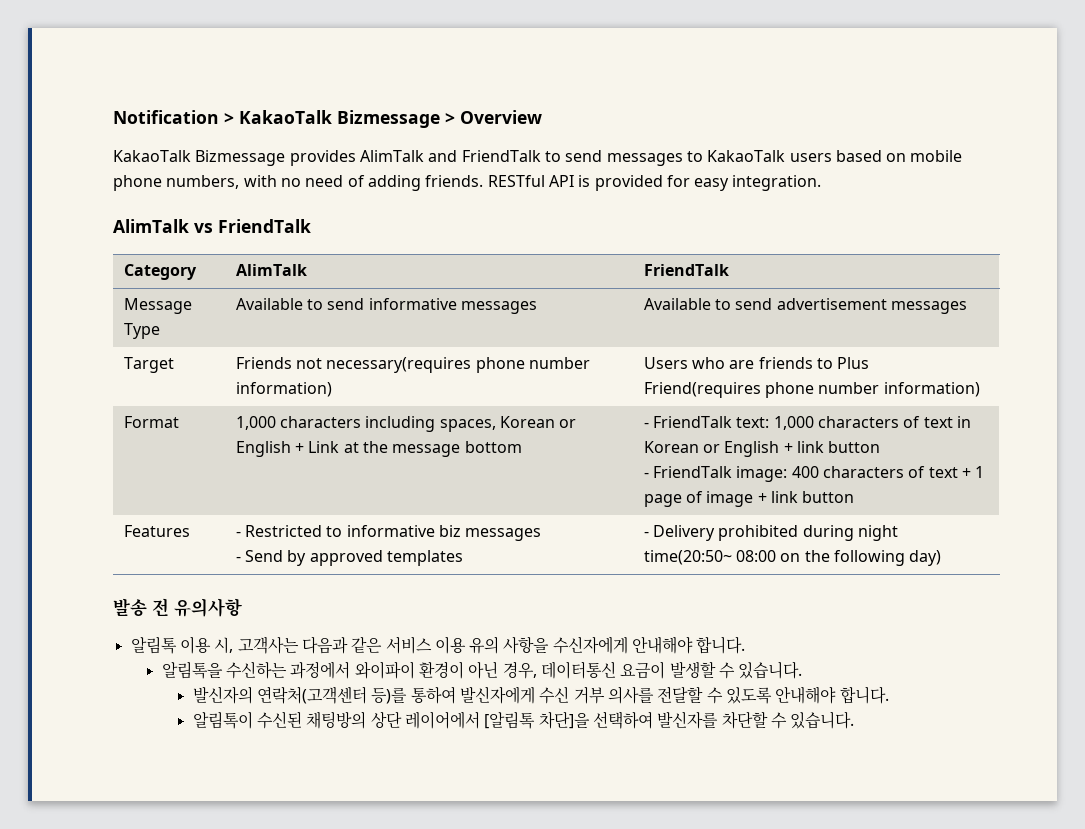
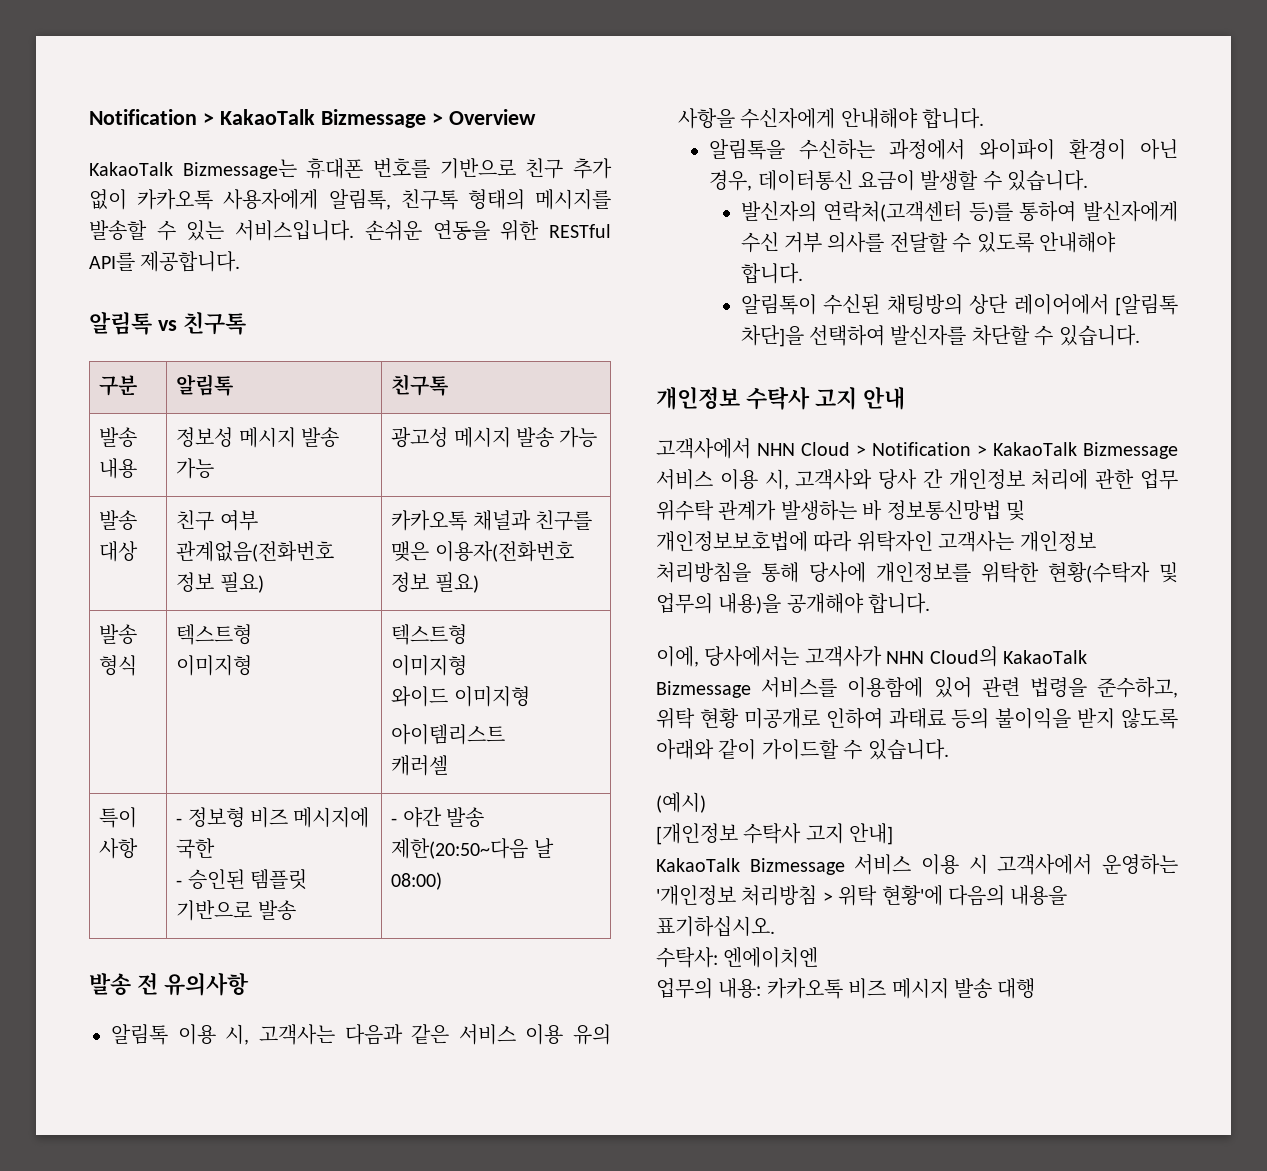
[195,150,963,166] [113,175,822,191] [113,219,311,233] [123,264,197,280] [235,264,307,276] [643,264,729,276] [123,298,192,314] [123,323,160,339] [235,298,537,314] [643,298,967,314] [123,357,174,373] [235,357,590,373] [235,382,332,397] [643,357,870,369] [643,382,980,398] [123,416,179,428] [235,416,577,432] [235,441,522,457] [643,416,971,430] [643,441,881,457] [643,466,985,482] [643,491,855,507] [123,525,190,537] [235,525,542,541] [235,550,463,566] [643,525,898,541] [643,550,942,566] Bizmessage provides AlimTalk and FriendTalk to send messages to KakaoTalk users based on mobile phone numbers, with no need of adding friends. RESTful API is provided for easy integration. // AlimTalk vs FriendTalk // Category | AlimTalk | FriendTalk // Message Type | Available to send informative messages | Available to send advertisement messages // Target | Friends not necessary(requires phone number information) | Users who are friends to Plus Friend(requires phone number information) // Format | 1,000 characters including spaces, Korean or English + Link at the message bottom | - FriendTalk text: 1,000 characters of text in Korean or English + link button // - FriendTalk image: 400 characters of text + 1 page of image + link button // Features | - Restricted to informative biz messages // - Send by approved templates | - Delivery prohibited during night time(20:50~ 08:00 on the following day) -> [182,158,613,179] [89,189,611,210] [89,220,611,241] [89,251,241,272] [89,312,246,335] [99,375,138,396] [176,374,234,396] [391,374,449,396] [99,427,138,448] [99,458,138,479] [176,427,339,448] [176,458,215,479] [391,427,598,448] [99,510,138,531] [99,541,139,562] [176,510,258,531] [176,541,335,562] [176,572,264,593] [391,510,592,531] [391,541,574,562] [391,572,479,593] [99,624,138,645] [99,655,138,676] [176,624,253,645] [176,655,253,676] [391,624,468,645] [391,655,468,676] [391,686,530,707] [391,724,506,745] [391,755,449,776] [99,807,138,828] [99,838,139,859] [176,807,370,828] [176,838,216,859] [176,869,307,890] [176,900,296,921] [391,807,484,828] [391,838,554,859] [391,872,443,890] Bizmessage는 휴대폰 번호를 기반으로 친구 추가 없이 카카오톡 사용자에게 알림톡, 친구톡 형태의 메시지를 발송할 수 있는 서비스입니다. 손쉬운 연동을 위한 RESTful API를 제공합니다. // 알림톡 vs 친구톡 // 구분 | 알림톡 | 친구톡 // 발송 내용 | 정보성 메시지 발송 가능 | 광고성 메시지 발송 가능 // 발송 대상 | 친구 여부 관계없음(전화번호 정보 필요) | 카카오톡 채널과 친구를 맺은 이용자(전화번호 정보 필요) // 발송 형식 | 텍스트형 // 이미지형 | 텍스트형 // 이미지형 // 와이드 이미지형 // 아이템리스트 // 캐러셀 // 특이 사항 | - 정보형 비즈 메시지에 국한 // - 승인된 템플릿 기반으로 발송 | - 야간 발송 제한(20:50~다음 날 08:00)
(855, 720) none -> [656,386,905,410] [656,438,1178,459] [656,469,1178,490] [656,500,1025,521] [656,531,1096,552] [656,562,1178,583] [656,593,931,614] [656,646,1087,667] [656,677,1178,698] [656,708,1178,729] [656,739,949,760] [656,792,706,813] [656,823,894,845] [656,854,1178,875] [656,885,1068,906] [656,916,775,937] [656,947,819,968] [656,978,1036,999] // 개인정보 수탁사 고지 안내 // 고객사에서 NHN Cloud > Notification > KakaoTalk Bizmessage 서비스 이용 시, 고객사와 당사 간 개인정보 처리에 관한 업무 위수탁 관계가 발생하는 바 정보통신망법 및 개인정보보호법에 따라 위탁자인 고객사는 개인정보 처리방침을 통해 당사에 개인정보를 위탁한 현황(수탁자 및 업무의 내용)을 공개해야 합니다. // 이에, 당사에서는 고객사가 NHN Cloud의 KakaoTalk Bizmessage 서비스를 이용함에 있어 관련 법령을 준수하고, 위탁 현황 미공개로 인하여 과태료 등의 불이익을 받지 않도록 아래와 같이 가이드할 수 있습니다. // (예시) // [개인정보 수탁사 고지 안내] // KakaoTalk Bizmessage 서비스 이용 시 고객사에서 운영하는 '개인정보 처리방침 > 위탁 현황'에 다음의 내용을 표기하십시오. // 수탁사: 엔에이치엔 // 업무의 내용: 카카오톡 비즈 메시지 발송 대행

